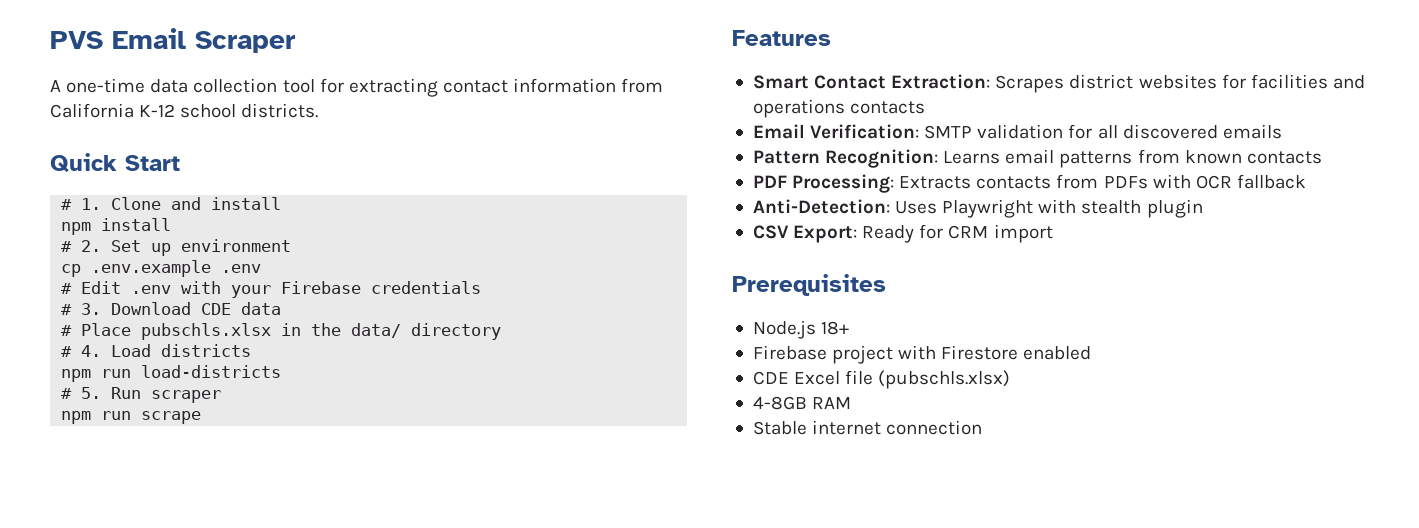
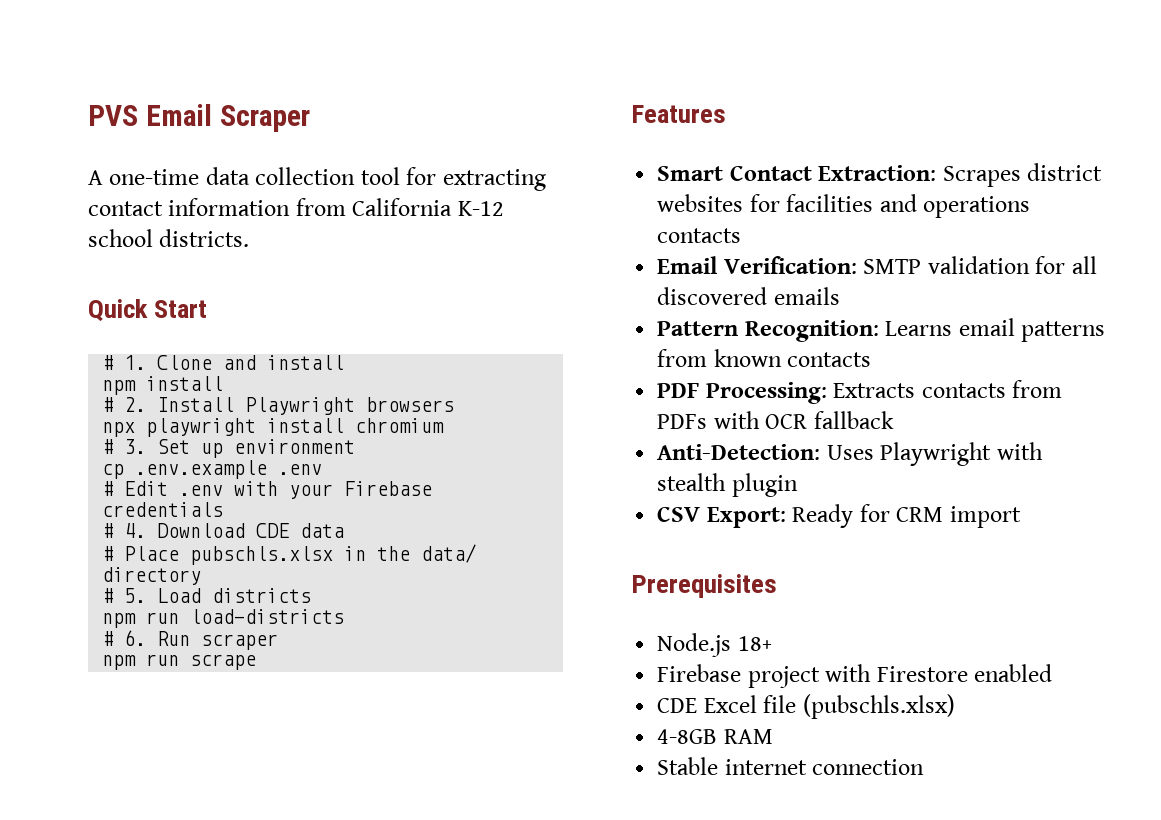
(102, 246) none -> [157,397,455,415] [102,418,445,437] [102,439,147,454] Install Playwright browsers // npx playwright install chromium // # 3.
[81,303,102,315] 3. -> [124,523,147,538] 4.
[81,345,102,357] 4. -> [124,588,147,603] 5.
[81,387,102,399] 5. -> [124,630,147,646] 6.

